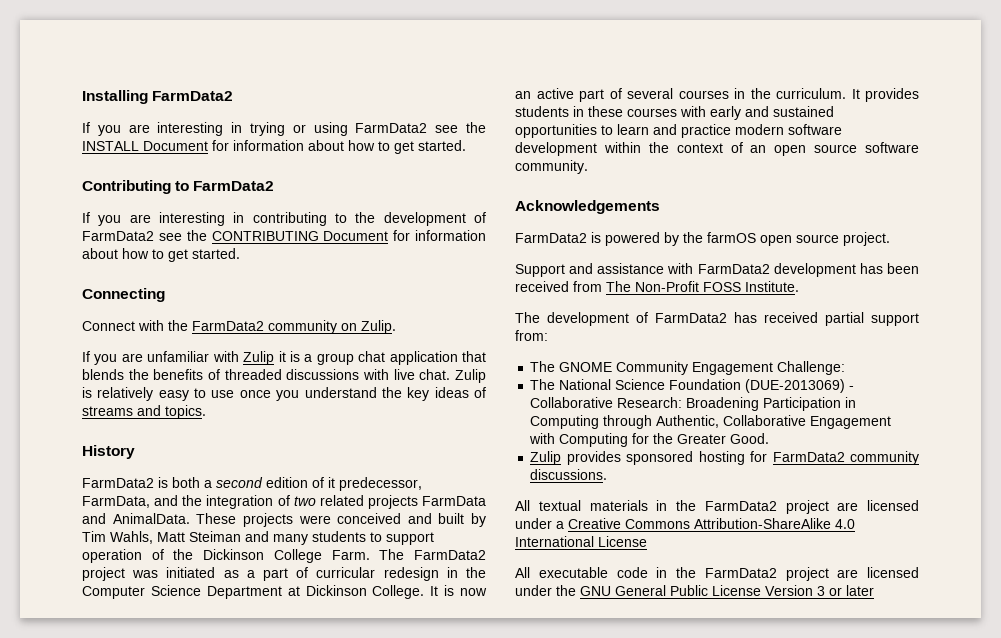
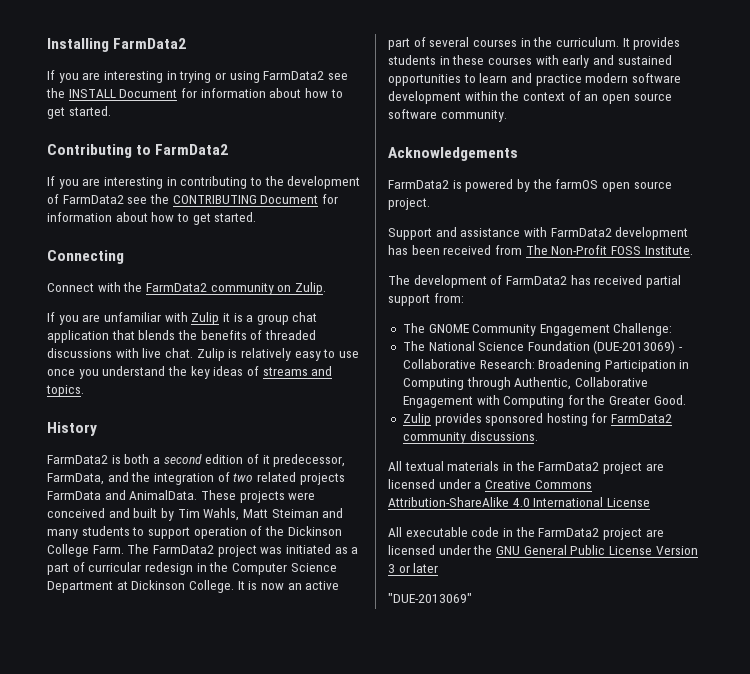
(874, 590) none -> [388,593,472,603] // "DUE-2013069"

